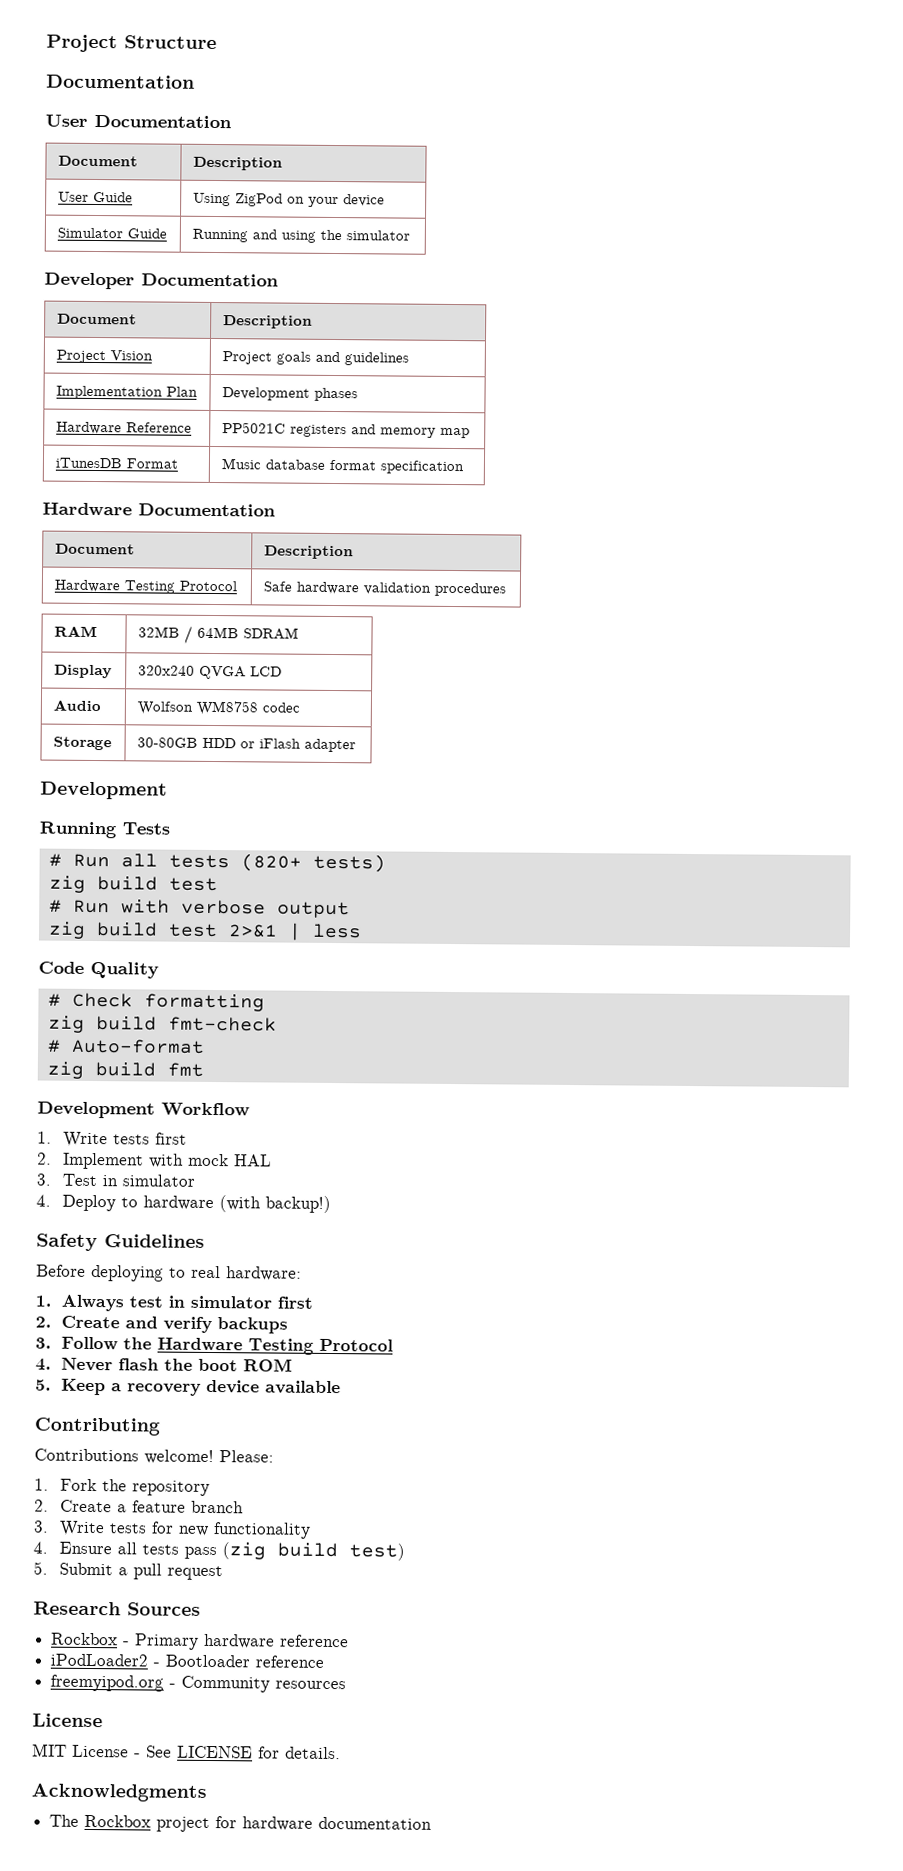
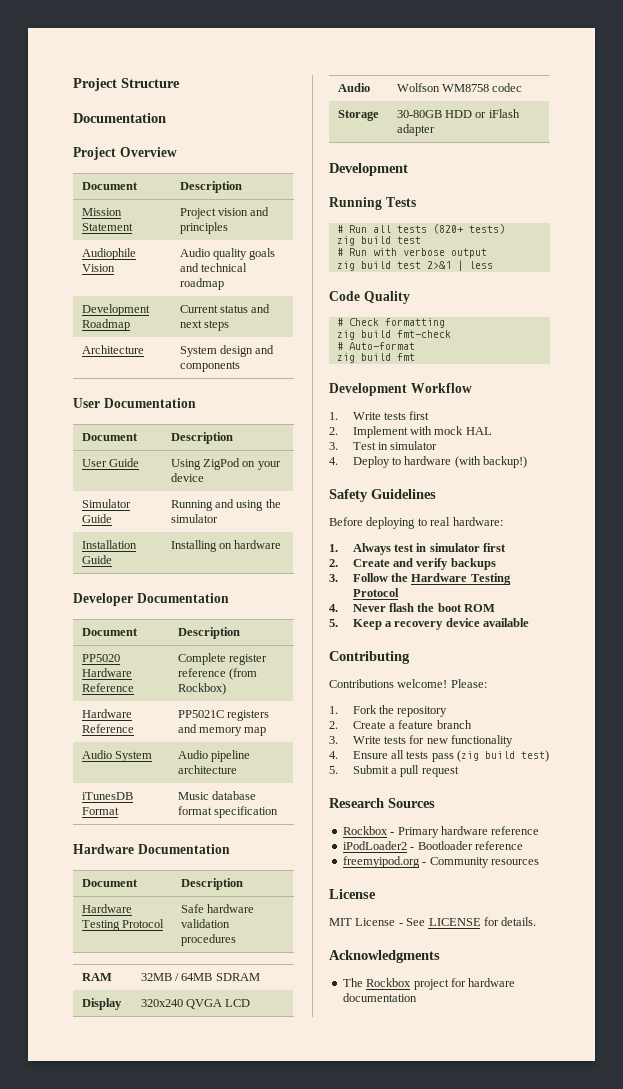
(195, 81) none -> [73,147,177,160] [81,182,138,190] [179,181,242,193] [81,208,122,216] [81,223,133,231] [179,207,270,219] [179,222,228,234] [81,248,136,260] [81,264,115,272] [179,248,276,260] [179,263,247,272] [179,278,224,290] [81,304,150,316] [81,319,130,331] [179,304,271,313] [179,320,229,331] [81,345,144,354] [179,345,275,357] [179,361,240,372] // Project Overview // Document | Description // Mission Statement | Project vision and principles // Audiophile Vision | Audio quality goals and technical roadmap // Development Roadmap | Current status and next steps // Architecture | System design and components
(410, 235) none -> [81,540,137,549] [81,555,112,564] [170,540,282,552] // Installation Guide | Installing on hardware
[55,349,153,364] [221,351,409,366] [55,385,198,400] [221,387,358,402] Project Vision | Project goals and guidelines // Implementation Plan | Development phases -> [81,654,120,662] [81,668,132,677] [81,683,134,692] [177,653,267,665] [177,668,257,680] [177,683,226,695] PP5020 Hardware Reference | Complete register reference (from Rockbox)
(470, 433) none -> [81,750,152,762] [177,750,250,762] [177,765,237,774] // Audio System | Audio pipeline architecture

